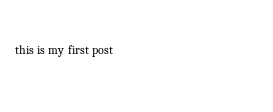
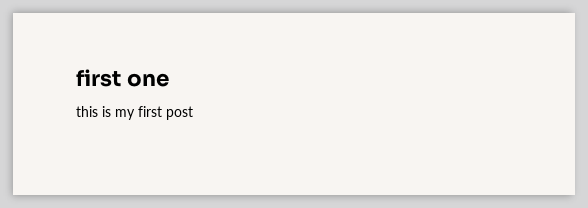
(15, 49) none -> [76,69,169,87] first one //

